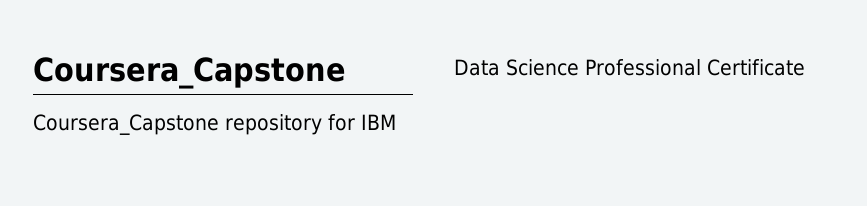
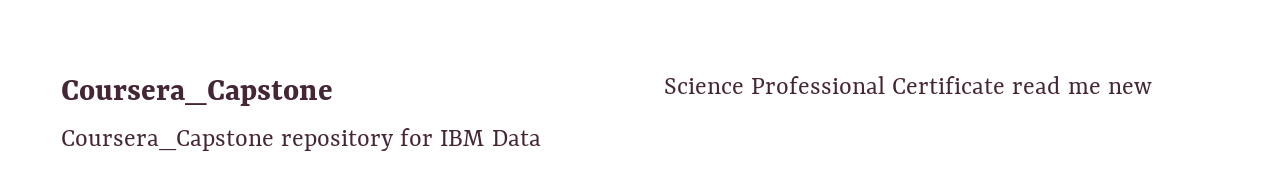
(805, 67) none -> [1012,76,1152,94] read me new

